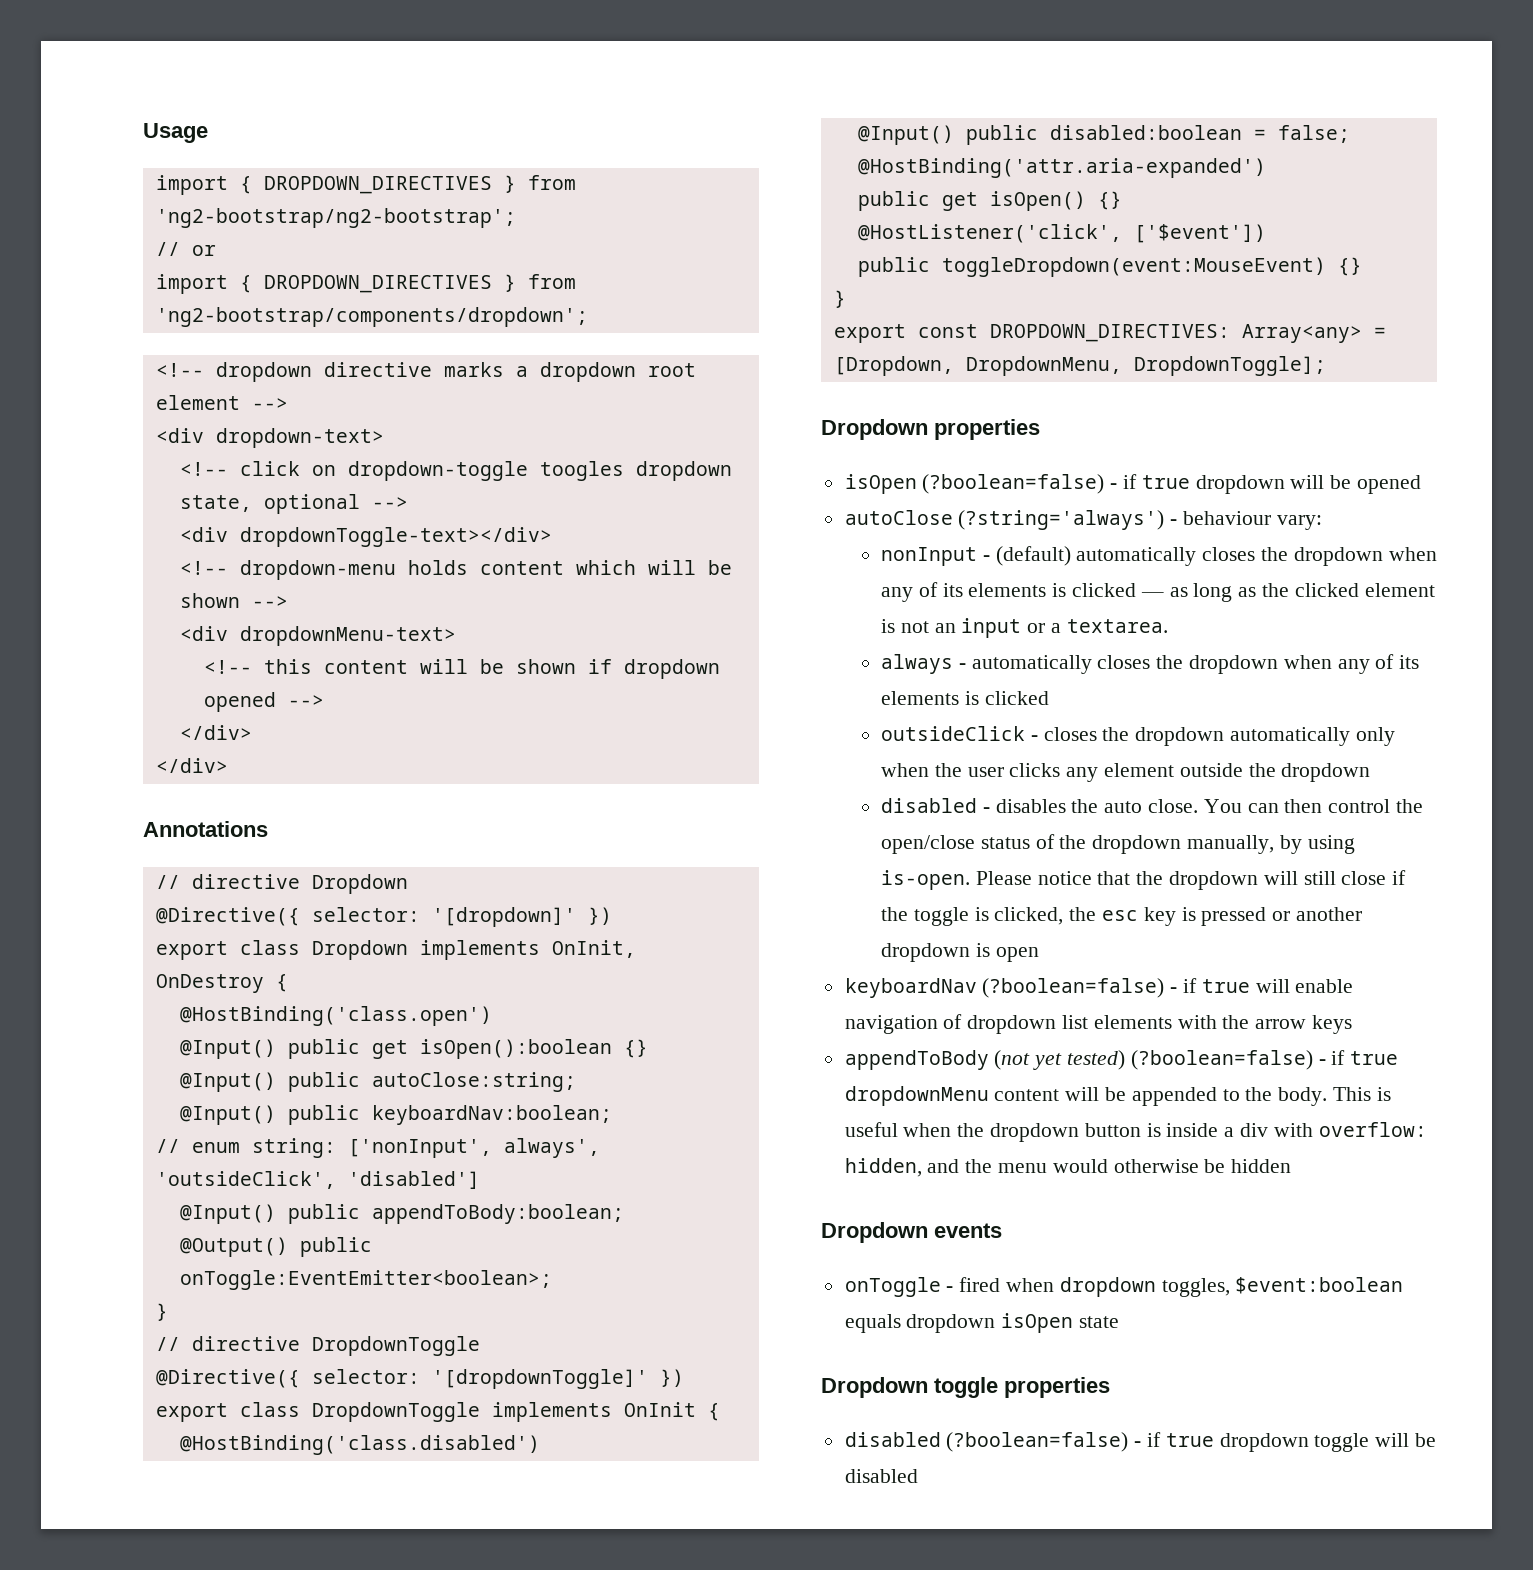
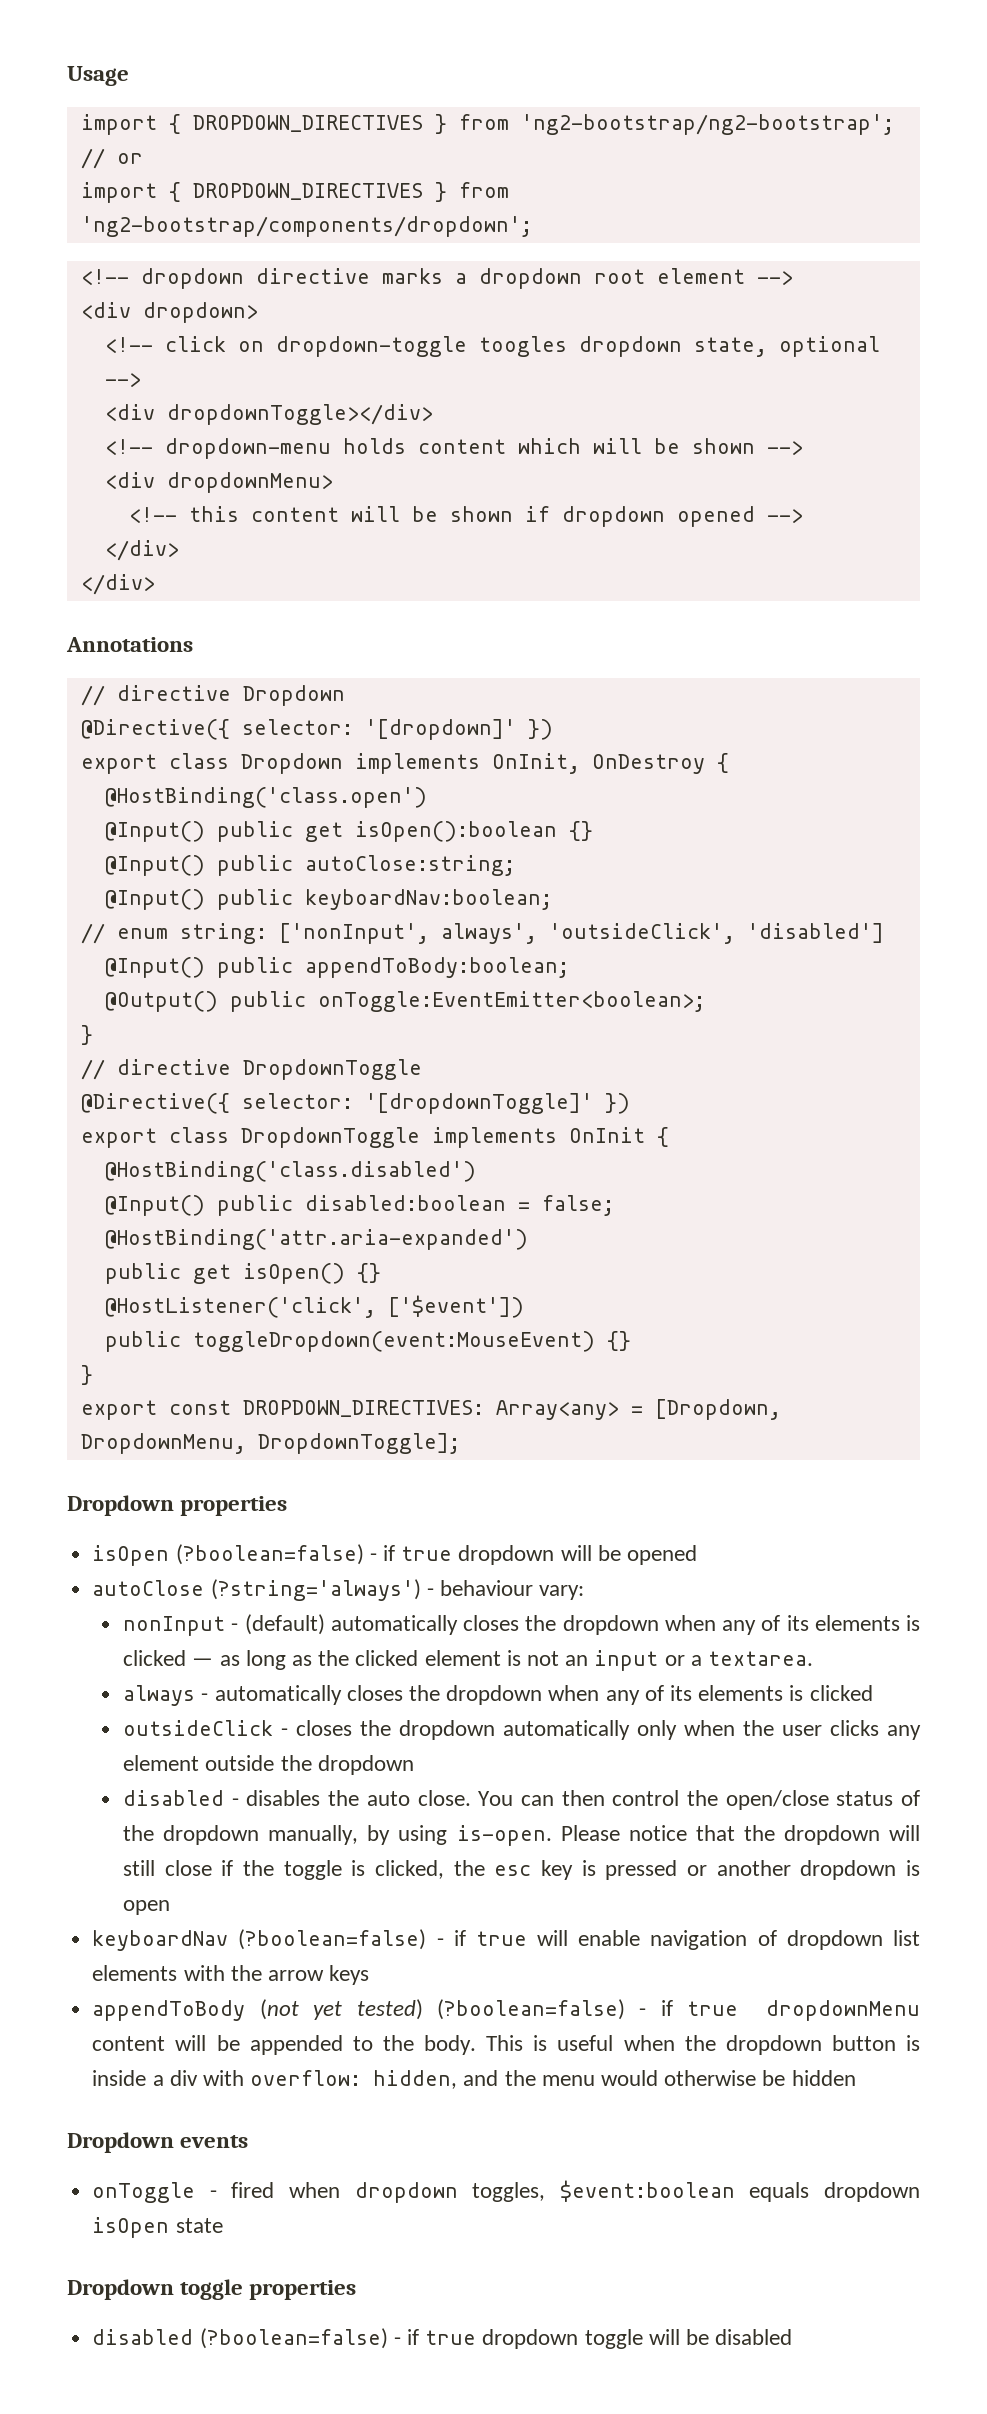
[215,428,384,448] dropdown-text> -> [142,302,258,323] dropdown>
[239,527,552,547] dropdownToggle-text></div> -> [166,404,433,425] dropdownToggle></div>
[239,626,456,646] dropdownMenu-text> -> [166,472,333,493] dropdownMenu>

